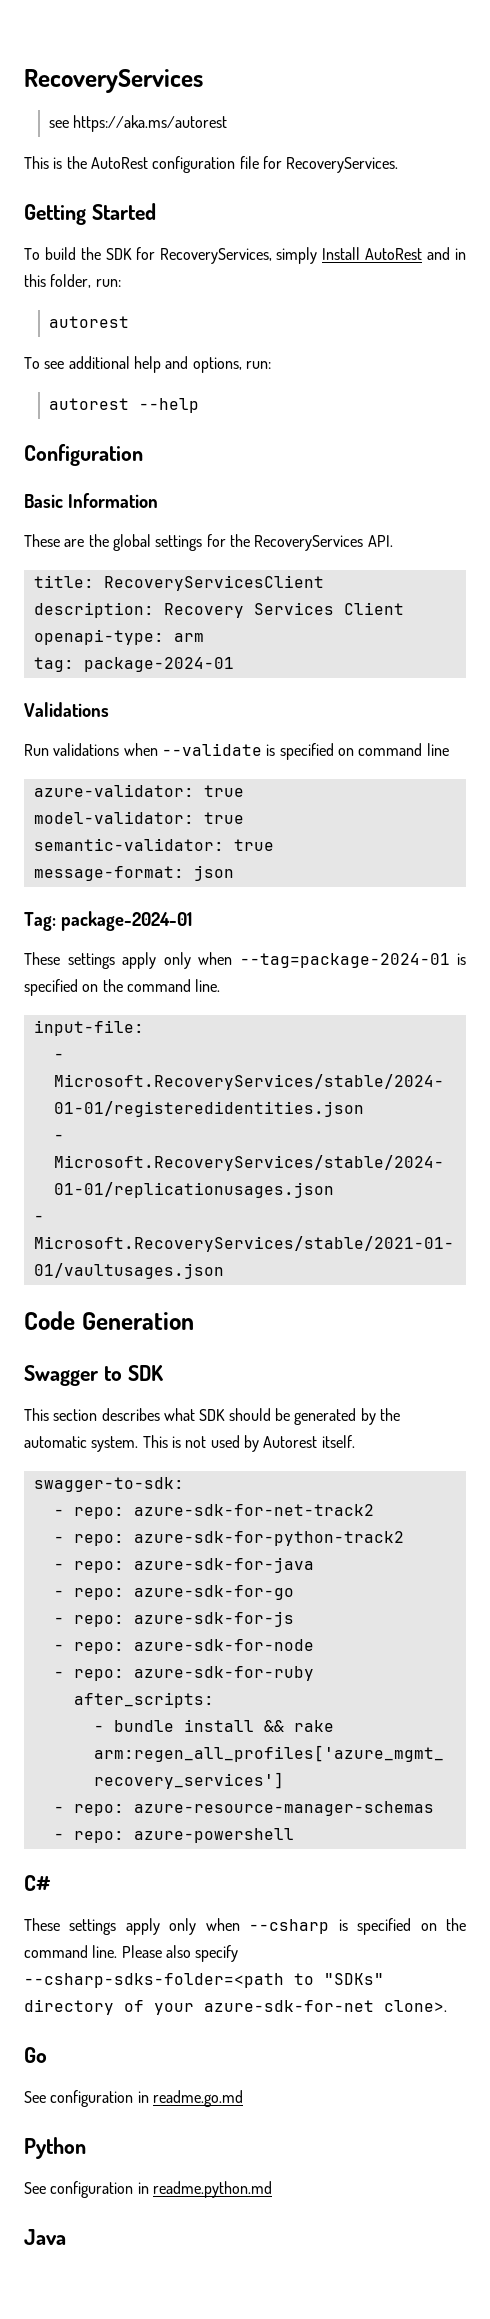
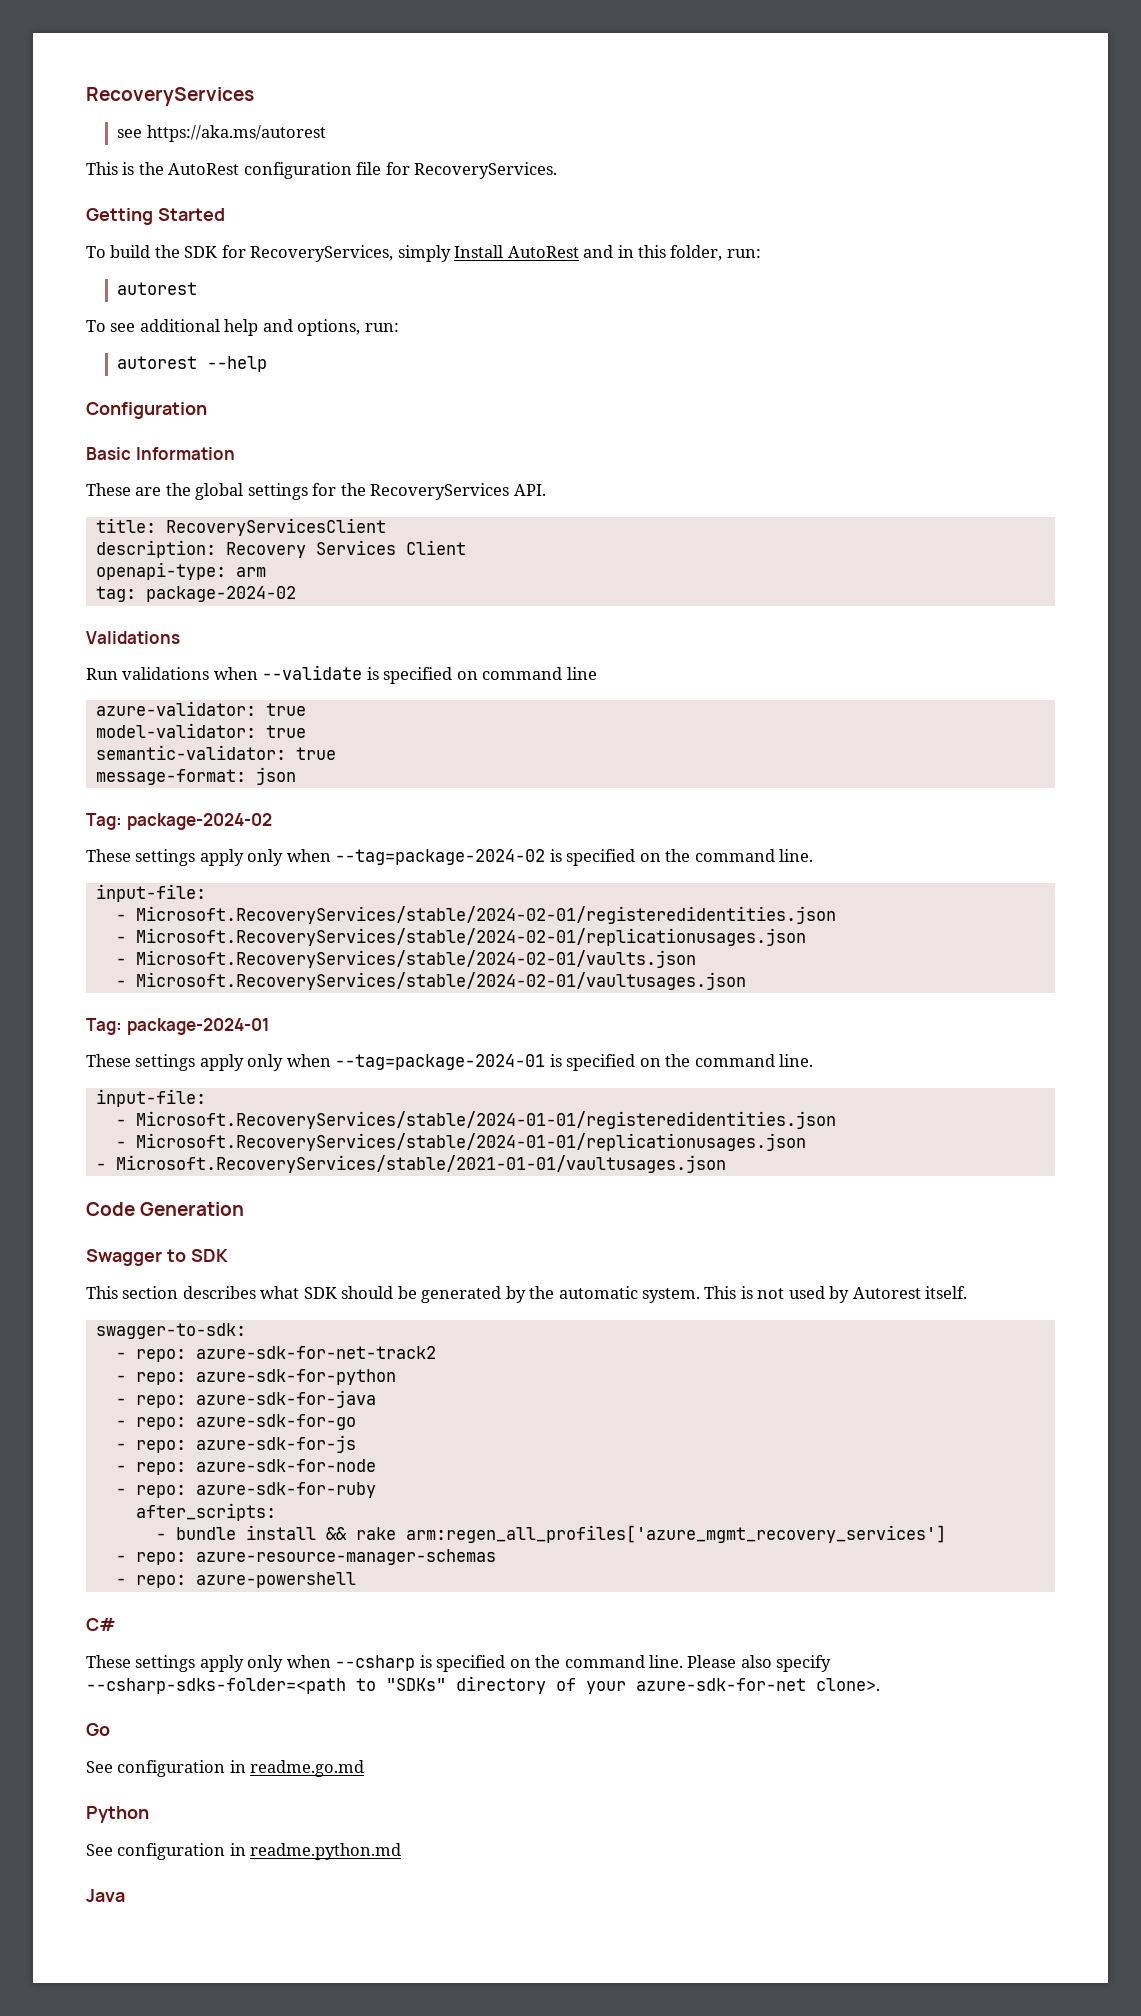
[83,657,234,672] package-2024-01 -> [145,586,296,602] package-2024-02
(234, 873) none -> [86,813,272,830] [86,849,814,866] [95,884,206,902] [115,906,836,924] [115,928,806,946] [115,950,696,968] [115,972,746,990] // Tag: package-2024-02 // These settings apply only when --tag=package-2024-02 is specified on the command line. // input-file: // - Microsoft.RecoveryServices/stable/2024-02-01/registeredidentities.json // - Microsoft.RecoveryServices/stable/2024-02-01/replicationusages.json // - Microsoft.RecoveryServices/stable/2024-02-01/vaults.json // - Microsoft.RecoveryServices/stable/2024-02-01/vaultusages.json
[133,1531,404,1546] azure-sdk-for-python-track2 -> [195,1369,396,1385] azure-sdk-for-python

